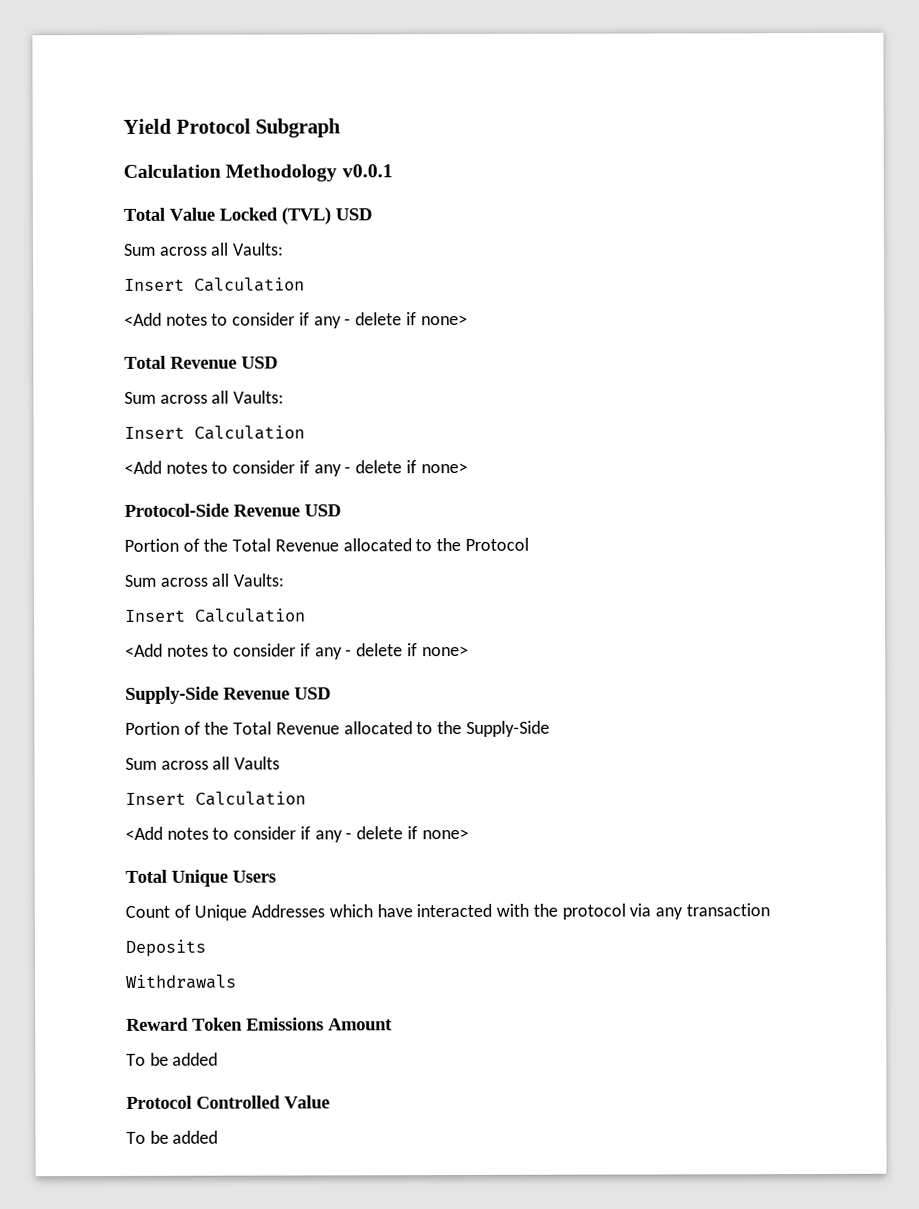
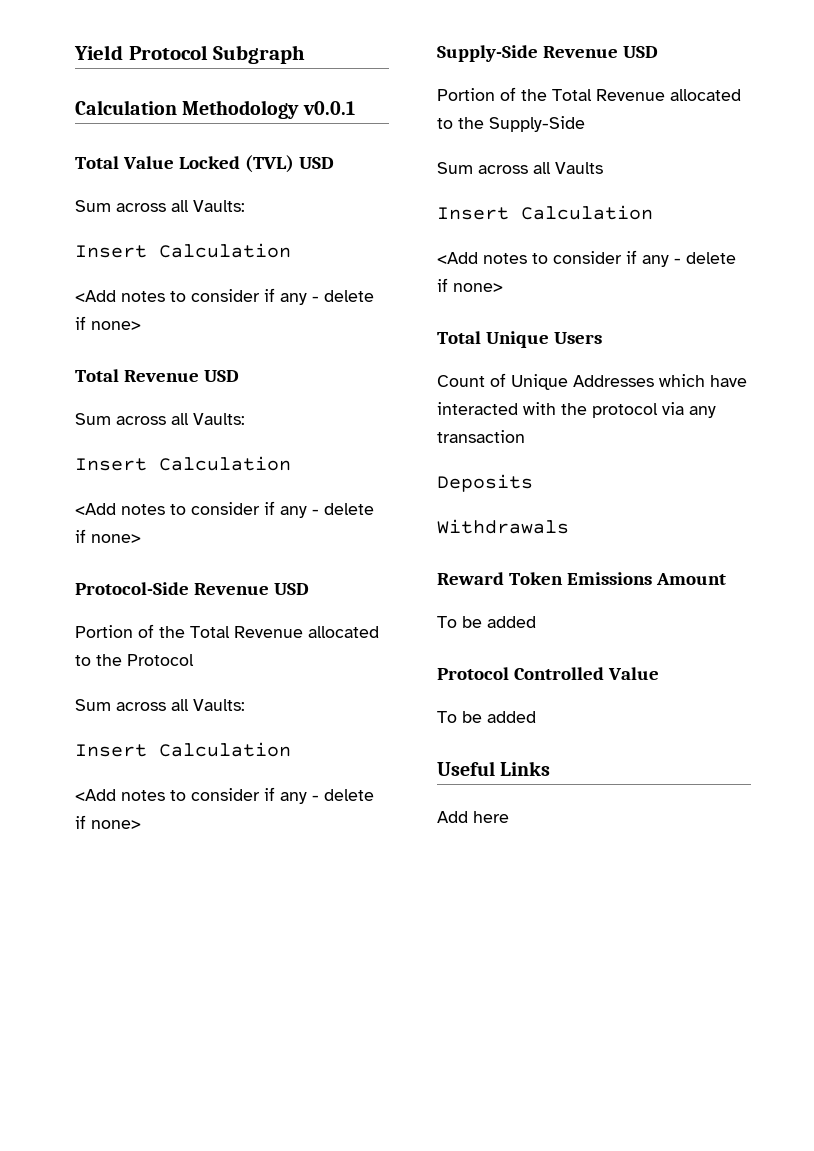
(219, 1137) none -> [437,761,551,776] [437,811,509,823] // Useful Links // Add here

